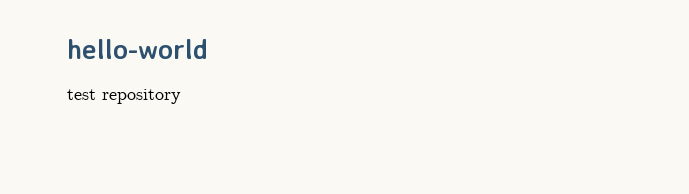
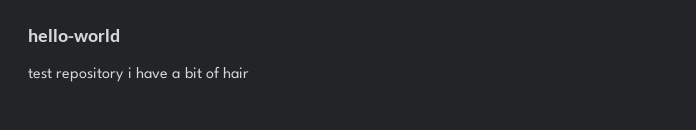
(181, 96) none -> [127,66,250,79] i have a bit of hair

